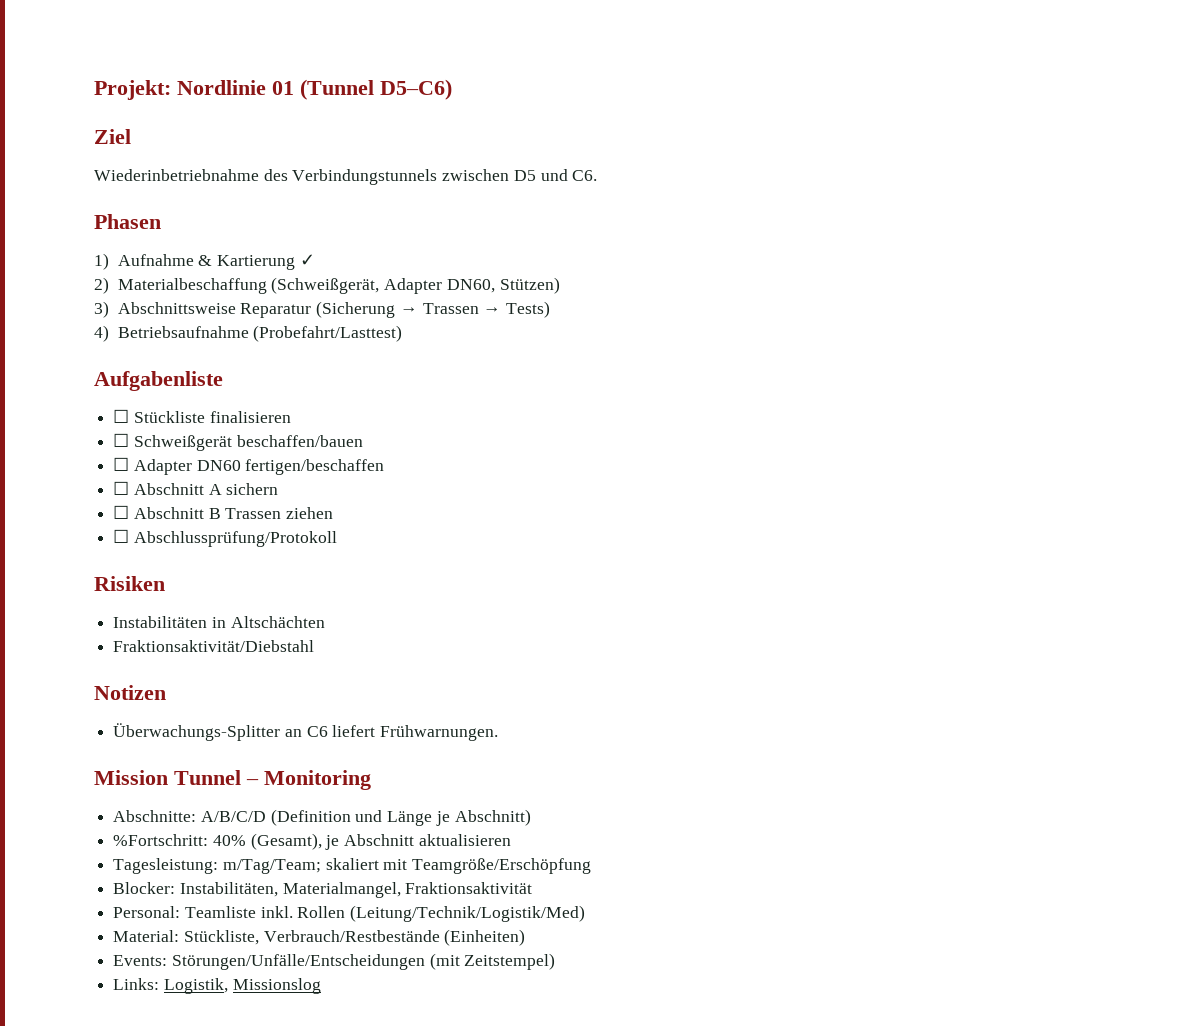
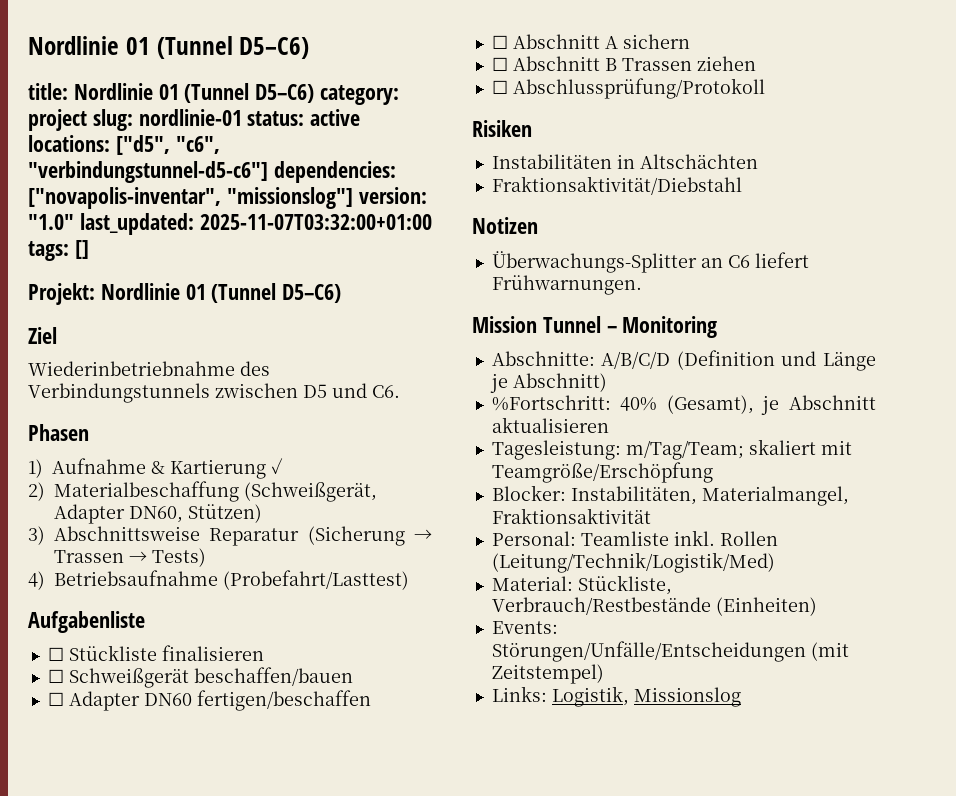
(94, 90) none -> [28,36,310,59] [28,83,400,105] [28,109,361,131] [28,135,220,155] [28,161,396,183] [28,187,427,209] [28,213,432,235] [28,240,89,261] Nordlinie 01 (Tunnel D5–C6) // title: Nordlinie 01 (Tunnel D5–C6) category: project slug: nordlinie-01 status: active locations: ["d5", "c6", "verbindungstunnel-d5-c6"] dependencies: ["novapolis-inventar", "missionslog"] version: "1.0" last_updated: 2025-11-07T03:32:00+01:00 tags: [] //

